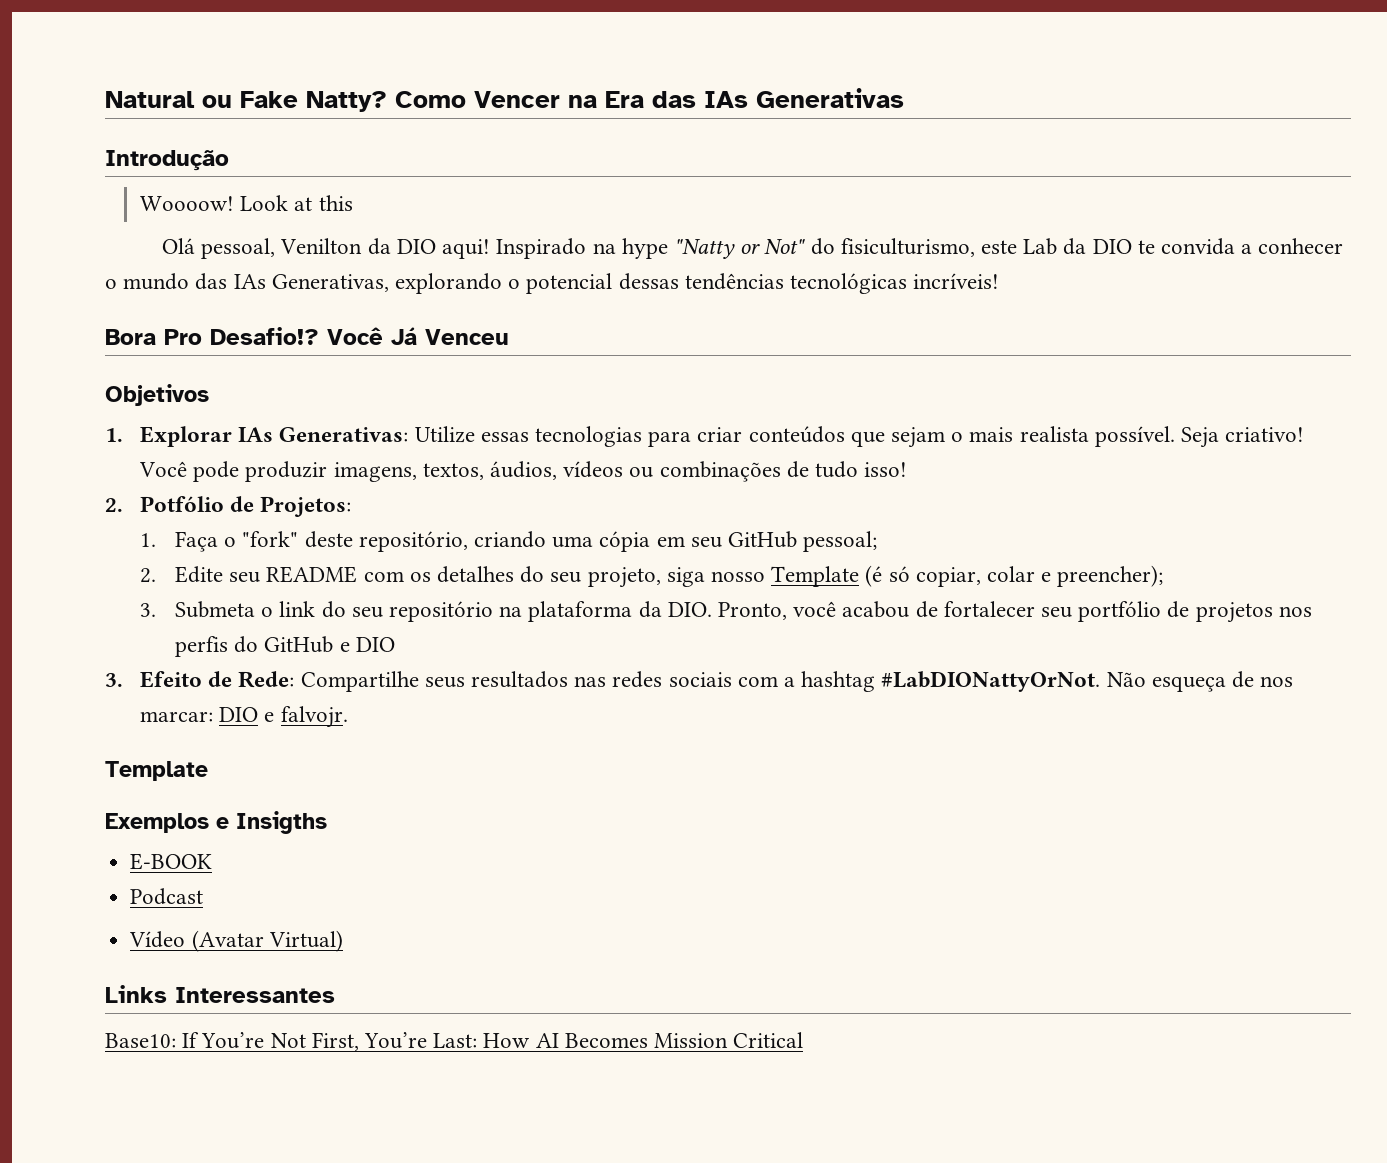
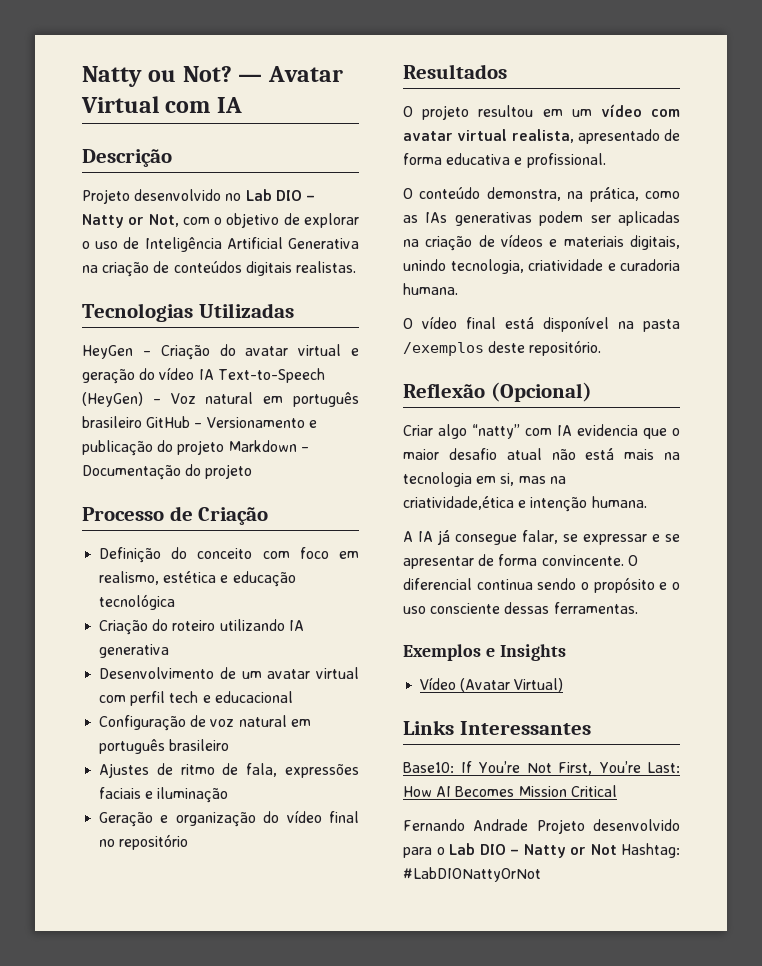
[105,88,904,112] [105,150,229,171] [139,195,353,211] [162,238,1344,259] [105,273,1000,294] [105,327,509,345] [105,384,209,406] [105,426,1305,448] [138,461,908,482] [105,496,352,517] [139,531,878,552] [139,565,1164,588] [139,601,1312,623] [174,636,395,657] [105,671,1294,692] [139,706,348,728] [105,761,208,781] Natural ou Fake Natty? Como Vencer na Era das IAs Generativas // Introdução // Woooow! Look at this // Olá pessoal, Venilton da DIO aqui! Inspirado na hype "Natty or Not" do fisiculturismo, este Lab da DIO te convida a conhecer o mundo das IAs Generativas, explorando o potencial dessas tendências tecnológicas incríveis! // Bora Pro Desafio!? Você Já Venceu // Objetivos // 1. Explorar IAs Generativas: Utilize essas tecnologias para criar conteúdos que sejam o mais realista possível. Seja criativo! Você pode produzir imagens, textos, áudios, vídeos ou combinações de tudo isso! // 2. Potfólio de Projetos: // 1. Faça o "fork" deste repositório, criando uma cópia em seu GitHub pessoal; // 2. Edite seu README com os detalhes do seu projeto, siga nosso Template (é só copiar, colar e preencher); // 3. Submeta o link do seu repositório na plataforma da DIO. Pronto, você acabou de fortalecer seu portfólio de projetos nos perfis do GitHub e DIO // 3. Efeito de Rede: Compartilhe seus resultados nas redes sociais com a hashtag #LabDIONattyOrNot. Não esqueça de nos marcar: DIO e falvojr. // Template -> [82,66,343,87] [81,96,242,113] [82,149,172,167] [82,189,315,204] [82,213,359,228] [82,237,359,252] [82,261,356,277] [82,303,294,322] [82,344,359,360] [82,367,325,384] [82,392,359,407] [82,416,317,428] [82,440,309,456] [82,464,253,480] [82,506,269,525] [99,547,359,563] [99,571,296,587] [99,594,176,610] [99,619,304,635] [99,644,170,658] [99,667,359,679] [99,691,293,706] [99,715,311,731] [99,739,230,754] [99,763,359,778] [99,787,229,803] [99,810,359,827] [99,834,189,850] [403,64,507,79] [403,104,680,120] [403,129,680,144] [403,153,606,168] [403,187,680,202] [403,211,680,226] [403,234,680,251] [403,259,680,274] [403,283,458,295] [403,316,680,332] [403,340,602,356] [403,382,592,402] [403,424,680,439] [403,448,680,460] [403,472,566,487] [403,496,647,512] [403,530,680,545] [403,554,638,569] [403,577,680,593] [403,602,638,614] Natty ou Not? — Avatar Virtual com IA // Descrição // Projeto desenvolvido no Lab DIO – Natty or Not, com o objetivo de explorar o uso de Inteligência Artificial Generativa na criação de conteúdos digitais realistas. // Tecnologias Utilizadas // HeyGen – Criação do avatar virtual e geração do vídeo IA Text-to-Speech (HeyGen) – Voz natural em português brasileiro GitHub – Versionamento e publicação do projeto Markdown – Documentação do projeto // Processo de Criação // Definição do conceito com foco em realismo, estética e educação tecnológica // Criação do roteiro utilizando IA generativa // Desenvolvimento de um avatar virtual com perfil tech e educacional // Configuração de voz natural em português brasileiro // Ajustes de ritmo de fala, expressões faciais e iluminação // Geração e organização do vídeo final no repositório // Resultados // O projeto resultou em um vídeo com avatar virtual realista, apresentado de forma educativa e profissional. // O conteúdo demonstra, na prática, como as IAs generativas podem ser aplicadas na criação de vídeos e materiais digitais, unindo tecnologia, criatividade e curadoria humana. // O vídeo final está disponível na pasta /exemplos deste repositório. // Reflexão (Opcional) // Criar algo “natty” com IA evidencia que o maior desafio atual não está mais na tecnologia em si, mas na criatividade,ética e intenção humana. // A IA já consegue falar, se expressar e se apresentar de forma convincente. O diferencial continua sendo o propósito e o uso consciente dessas ferramentas.
[236,811,327,834] [130,853,213,870] [130,888,204,905] Insigths // E-BOOK // Podcast -> [499,644,566,661] Insights
(804, 1040) none -> [403,819,680,834] [403,843,680,858] [403,867,541,882] // Fernando Andrade Projeto desenvolvido para o Lab DIO – Natty or Not Hashtag: #LabDIONattyOrNot

